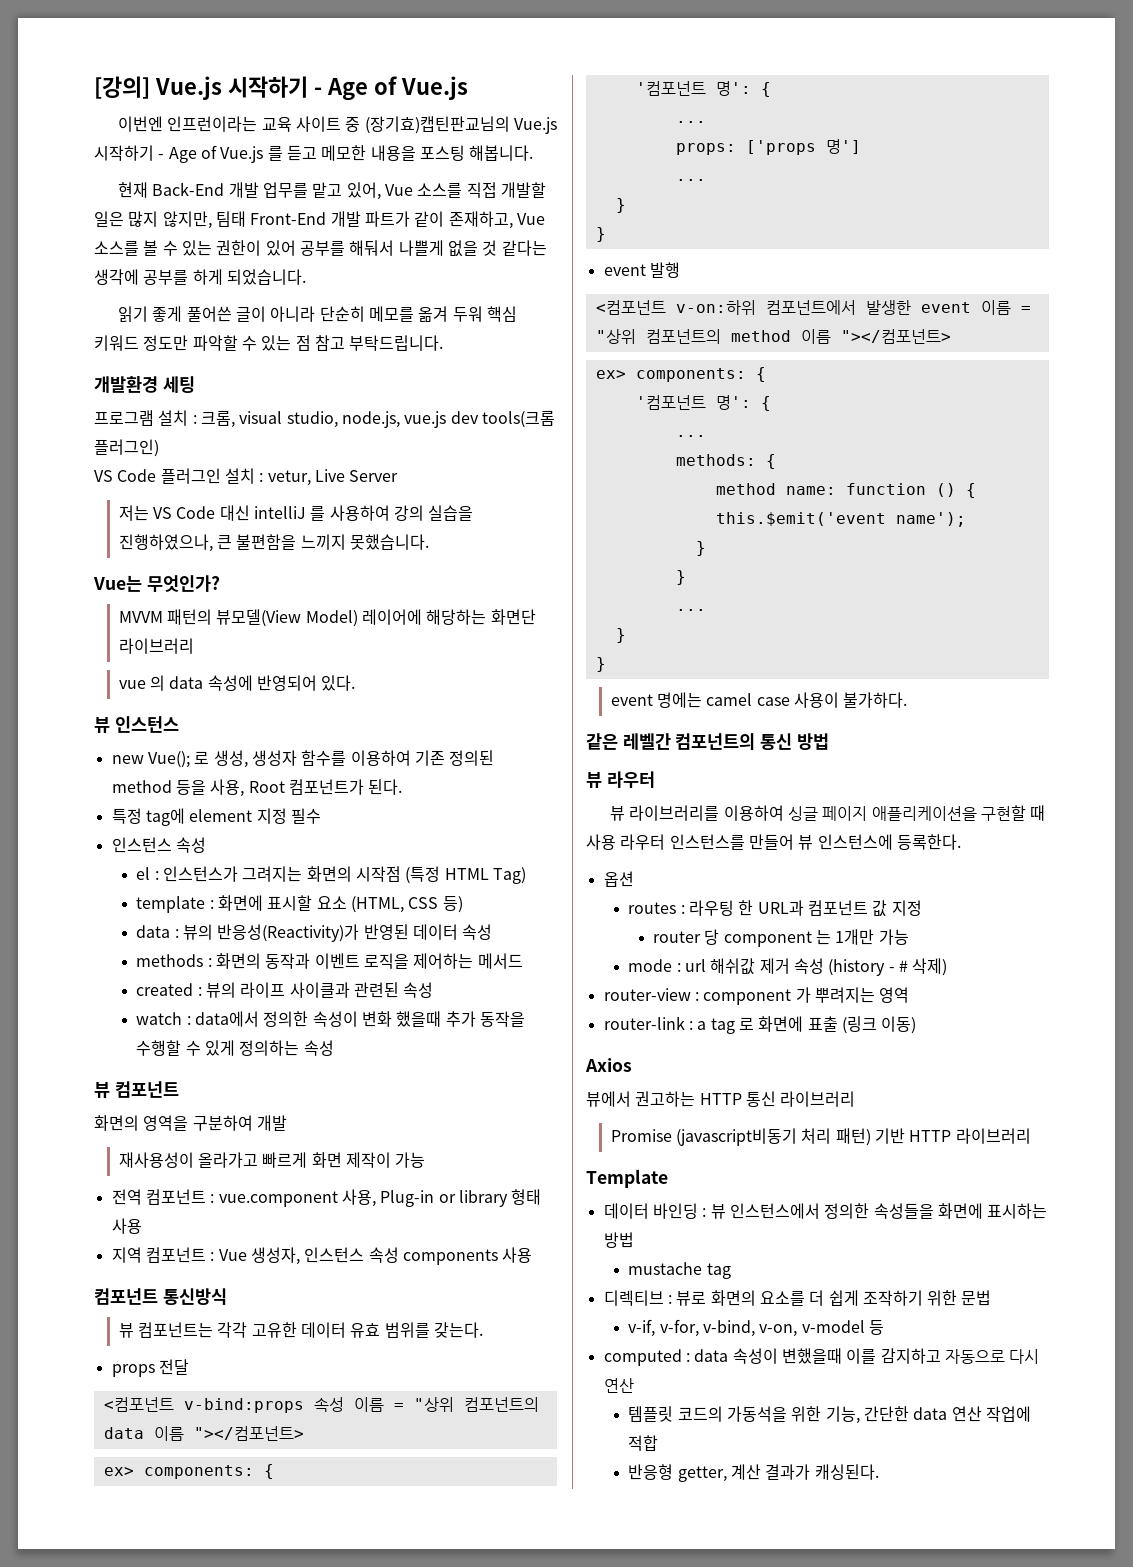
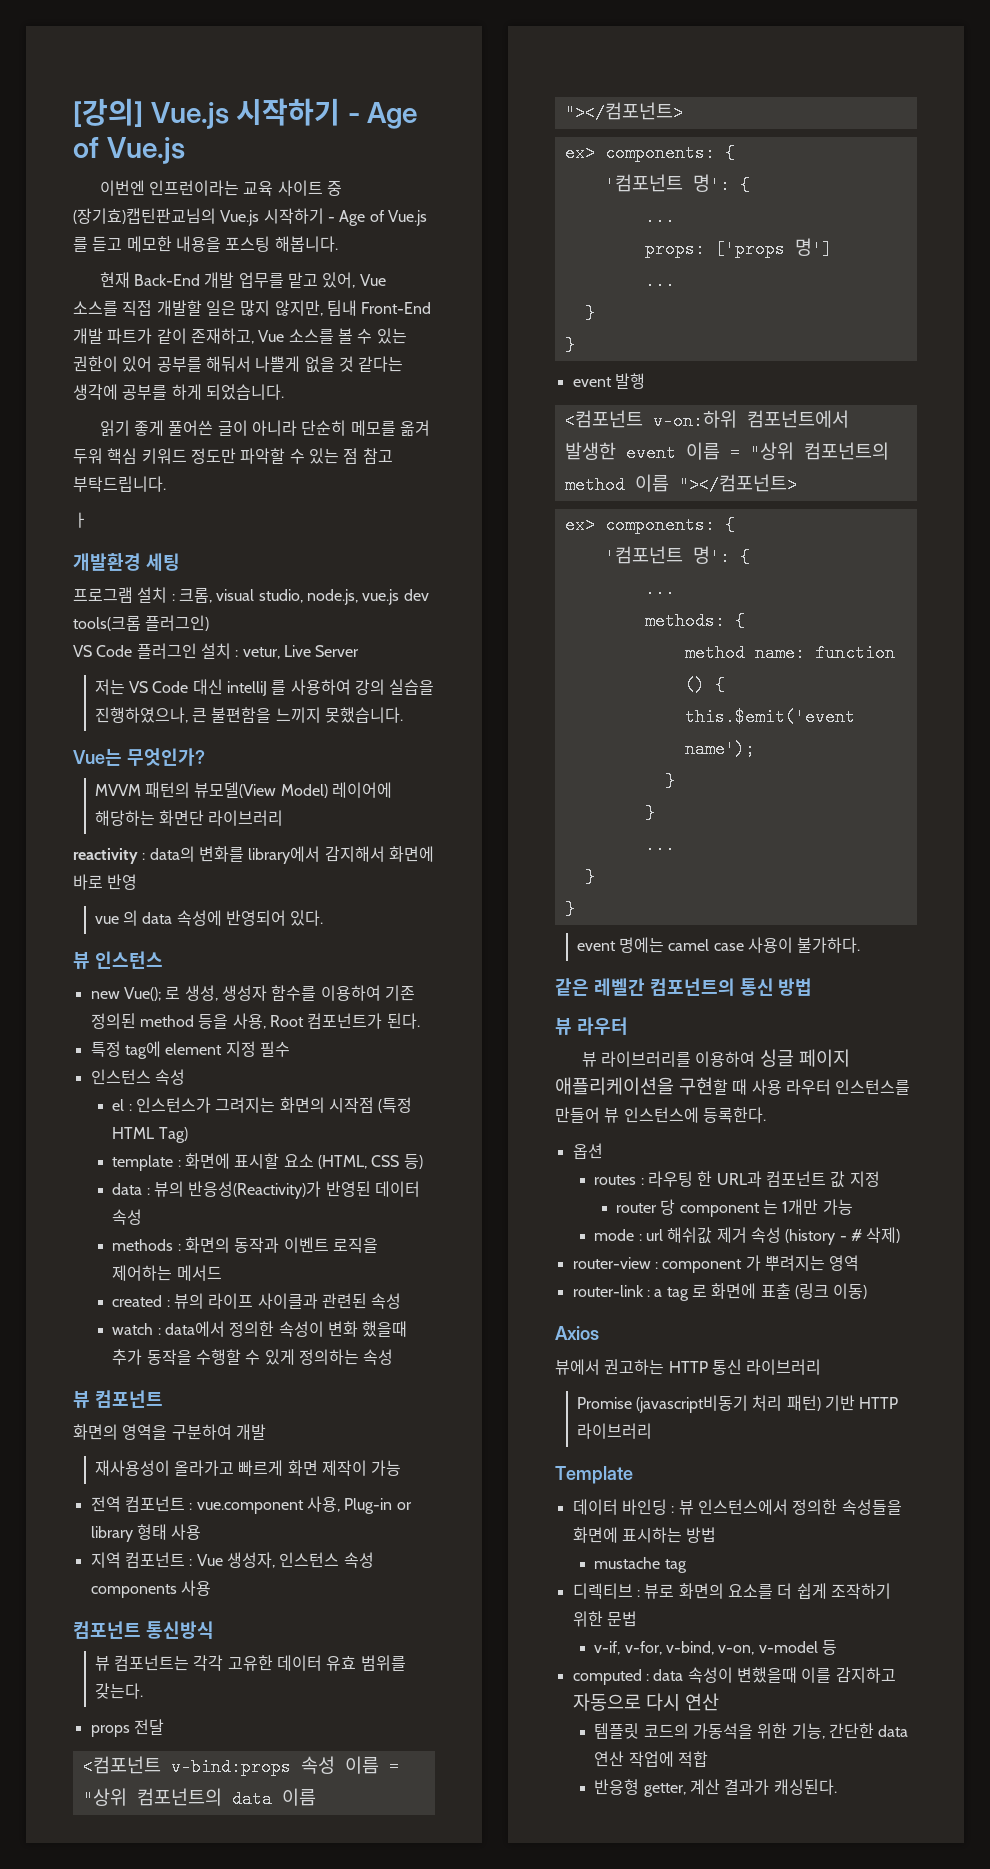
[215,211,246,227] 팀태 -> [326,300,357,316] 팀내
(444, 343) none -> [73,512,88,528] // ㅏ
(194, 646) none -> [73,846,434,864] [73,874,138,890] // reactivity : data의 변화를 library에서 감지해서 화면에 바로 반영

